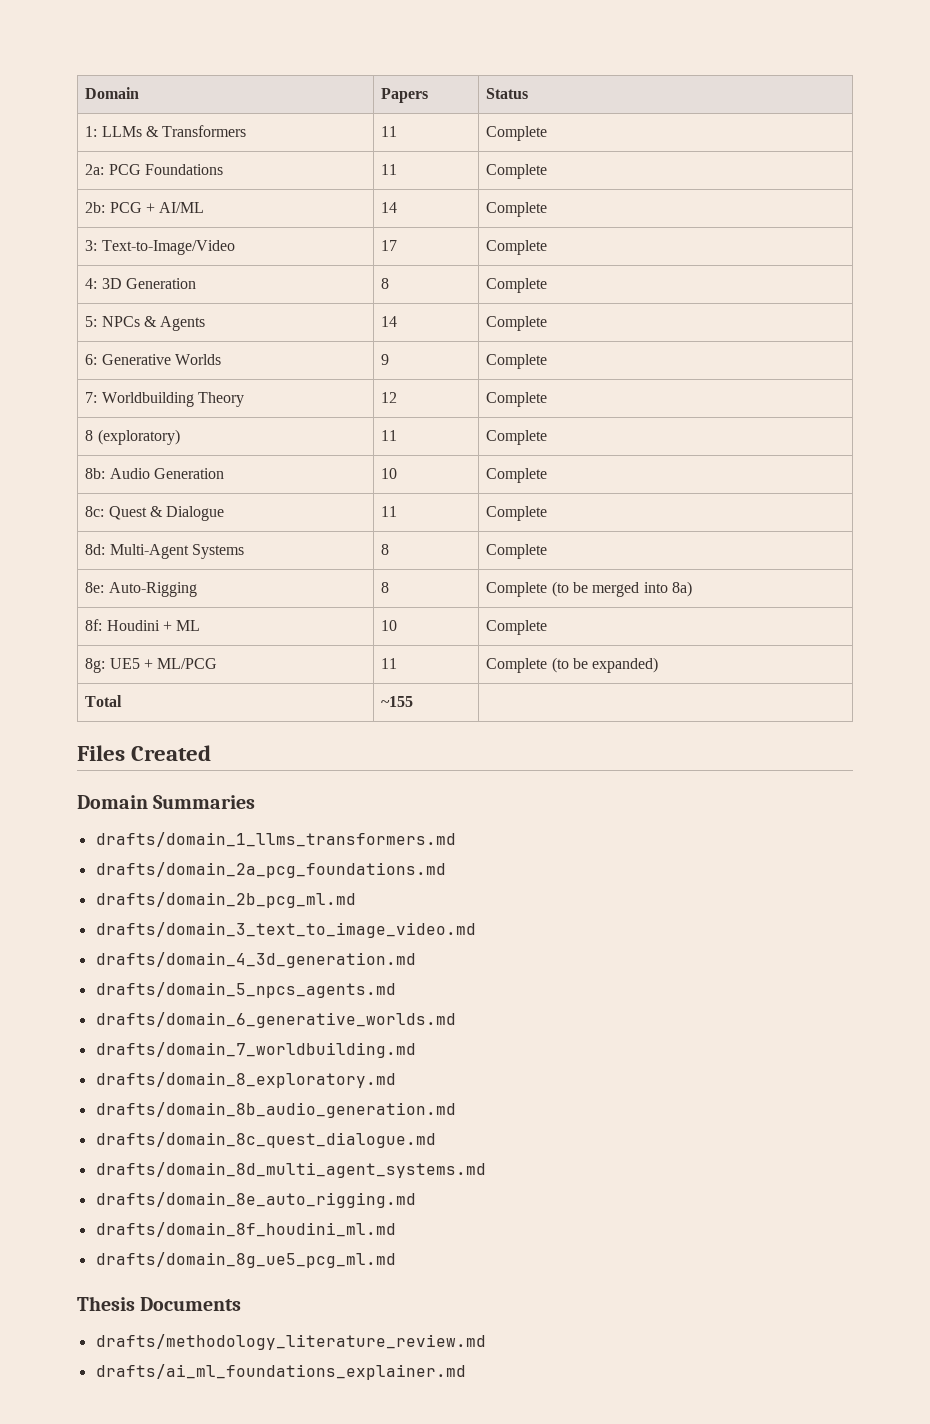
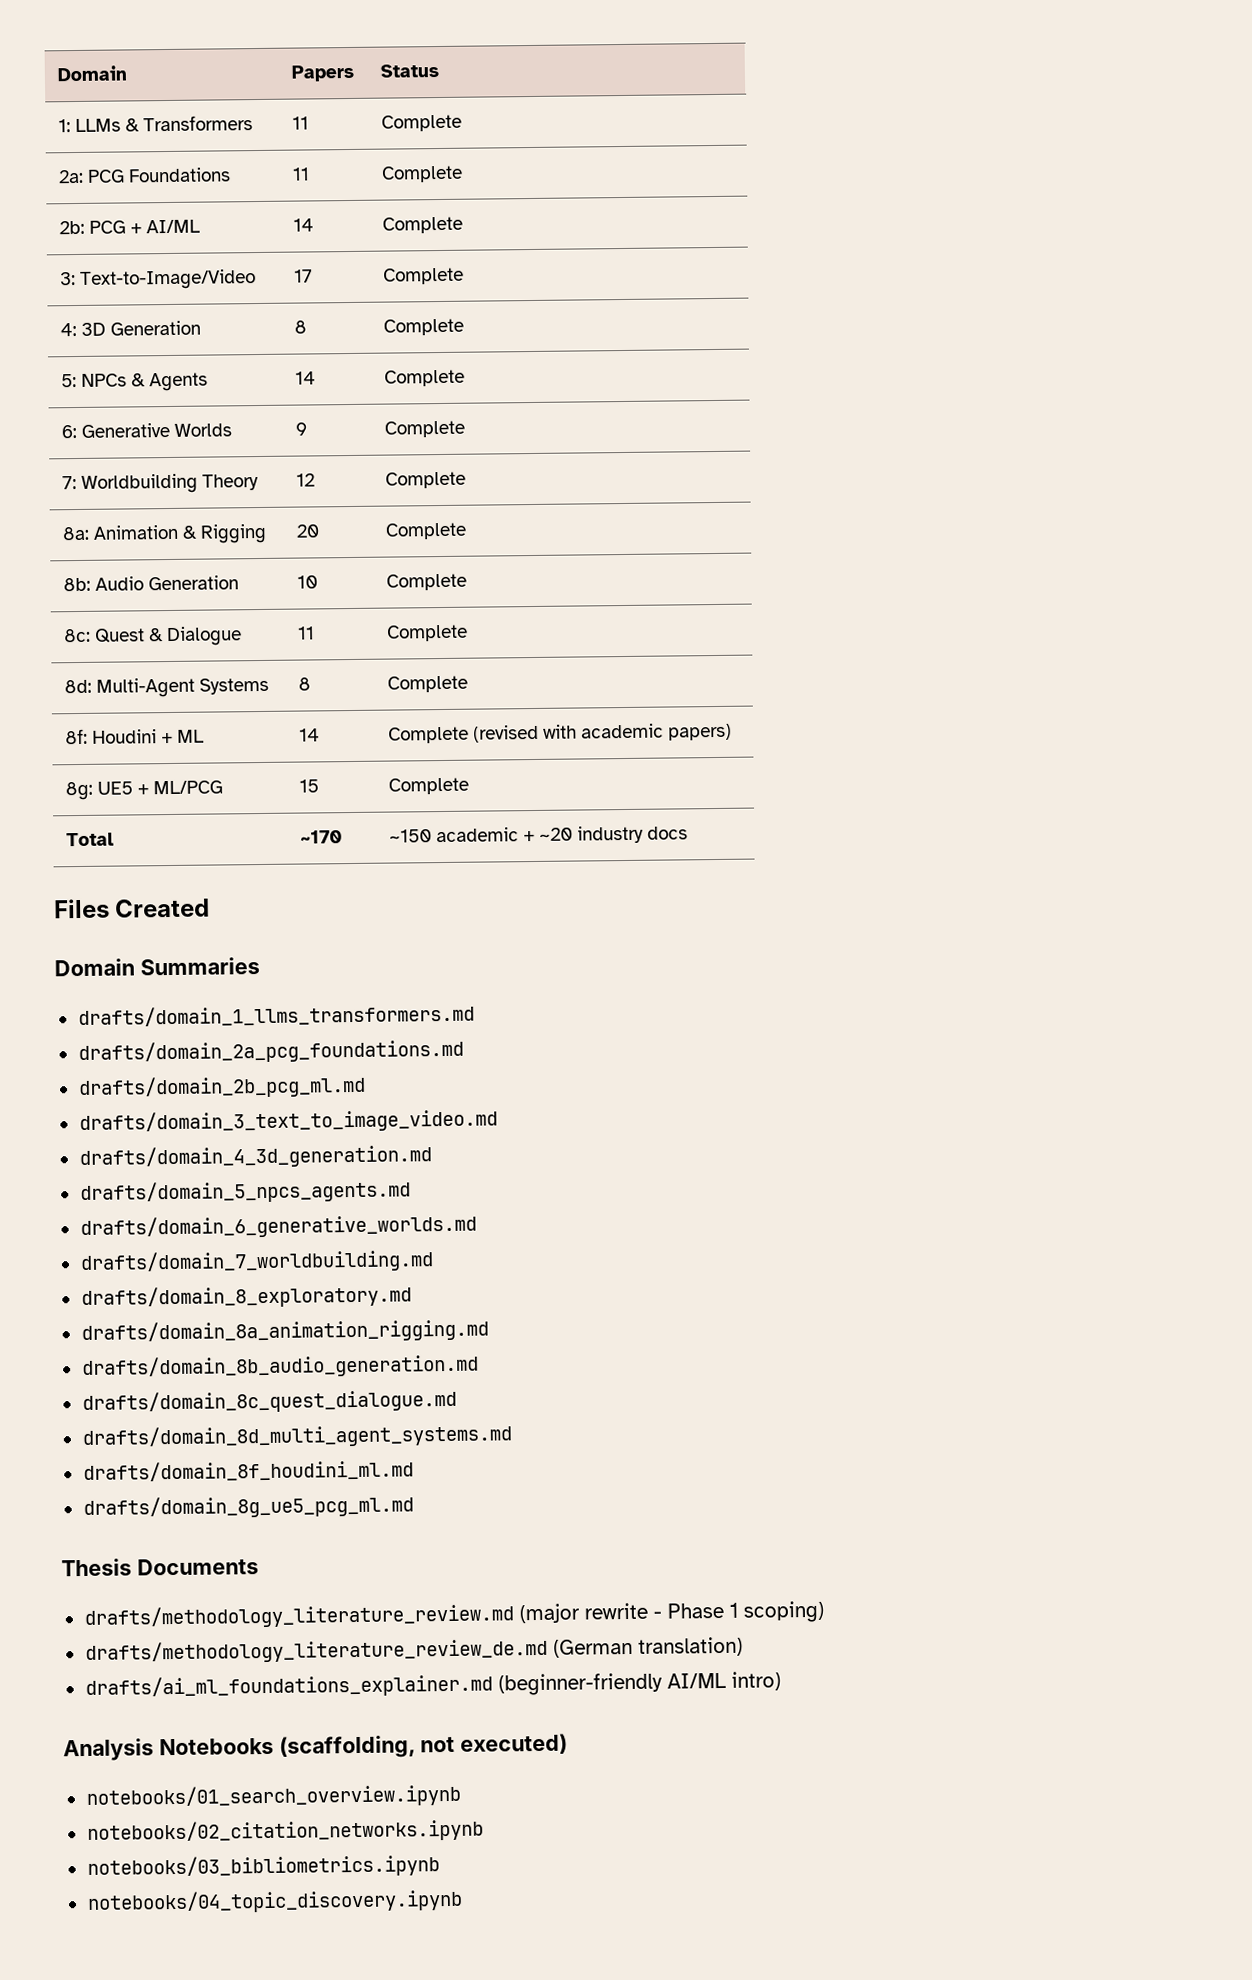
[85,429,180,445] [381,430,398,441] 8 (exploratory) | 11 -> [62,523,268,544] [296,524,321,538] 8a: Animation & Rigging | 20
[85,582,197,597] [381,582,390,593] [486,581,692,597] // 8e: Auto-Rigging | 8 | Complete (to be merged into 8a) -> (469, 684) none
[381,620,398,631] [486,620,548,635] 10 | Complete -> [299,728,321,742] [388,723,733,744] 14 | Complete (revised with academic papers)
[381,658,398,669] [486,657,659,673] [85,695,123,707] [381,696,414,707] 11 | Complete (to be expanded) // Total | ~155 | -> [299,779,320,793] [388,777,470,795] [66,832,115,847] [300,830,343,844] [389,825,689,844] 15 | Complete // Total | ~170 | ~150 academic + ~20 industry docs
(397, 1080) none -> [80,1318,489,1345] // drafts/domain_8a_animation_rigging.md
[96,1192,417,1208] // drafts/domain_8e_auto_rigging.md -> (512, 1436) none
[96,1364,467,1380] // drafts/ai_ml_foundations_explainer.md -> [518,1600,824,1624] [84,1636,743,1664] [84,1671,781,1699] [63,1733,569,1762] [85,1783,461,1809] [86,1818,484,1844] [86,1854,440,1879] [86,1888,463,1914] (major rewrite - Phase 1 scoping) // drafts/methodology_literature_review_de.md (German translation) // drafts/ai_ml_foundations_explainer.md (beginner-friendly AI/ML intro) // Analysis Notebooks (scaffolding, not executed) // notebooks/01_search_overview.ipynb // notebooks/02_citation_networks.ipynb // notebooks/03_bibliometrics.ipynb // notebooks/04_topic_discovery.ipynb

